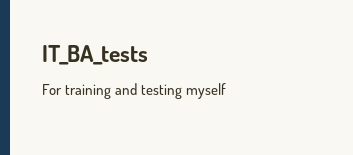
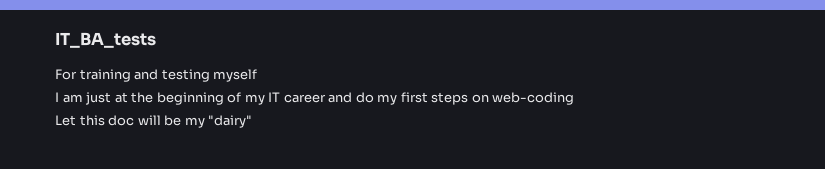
(227, 91) none -> [55,92,575,105] [55,115,253,128] // I am just at the beginning of my IT career and do my first steps on web-coding // Let this doc will be my "dairy"

